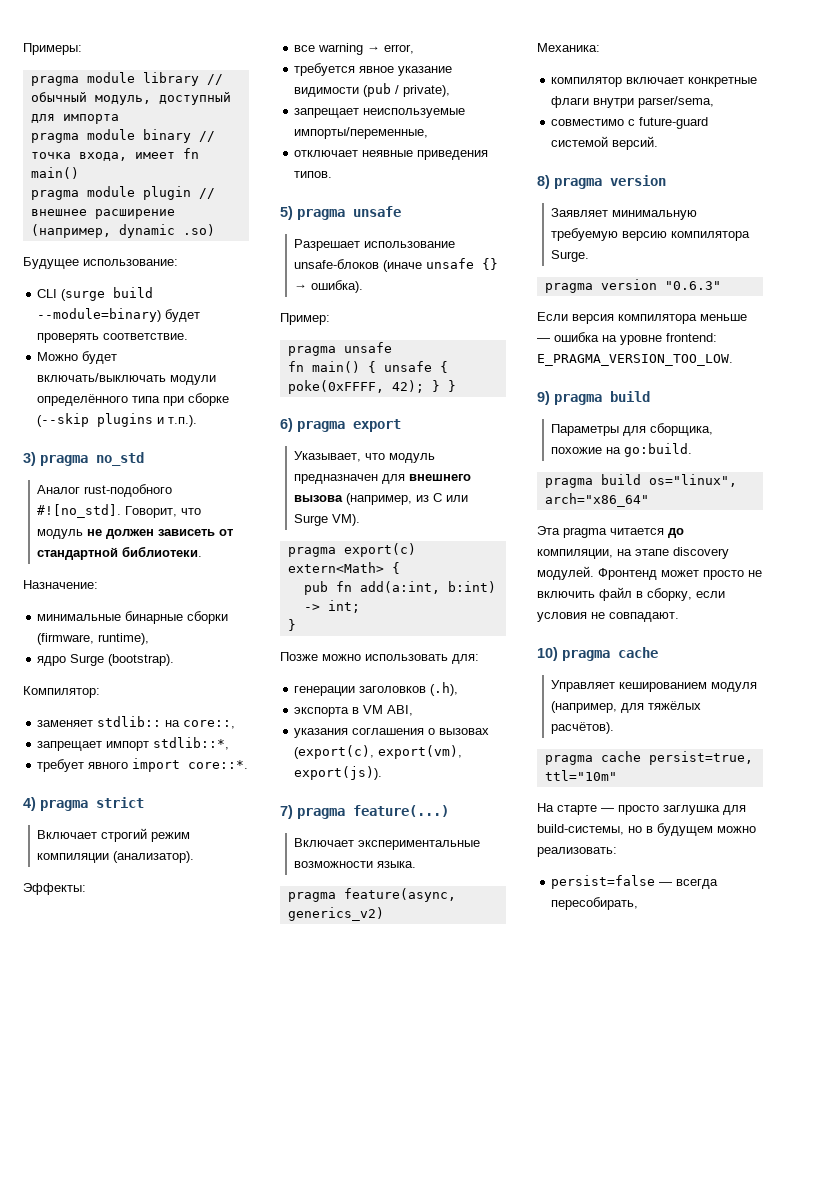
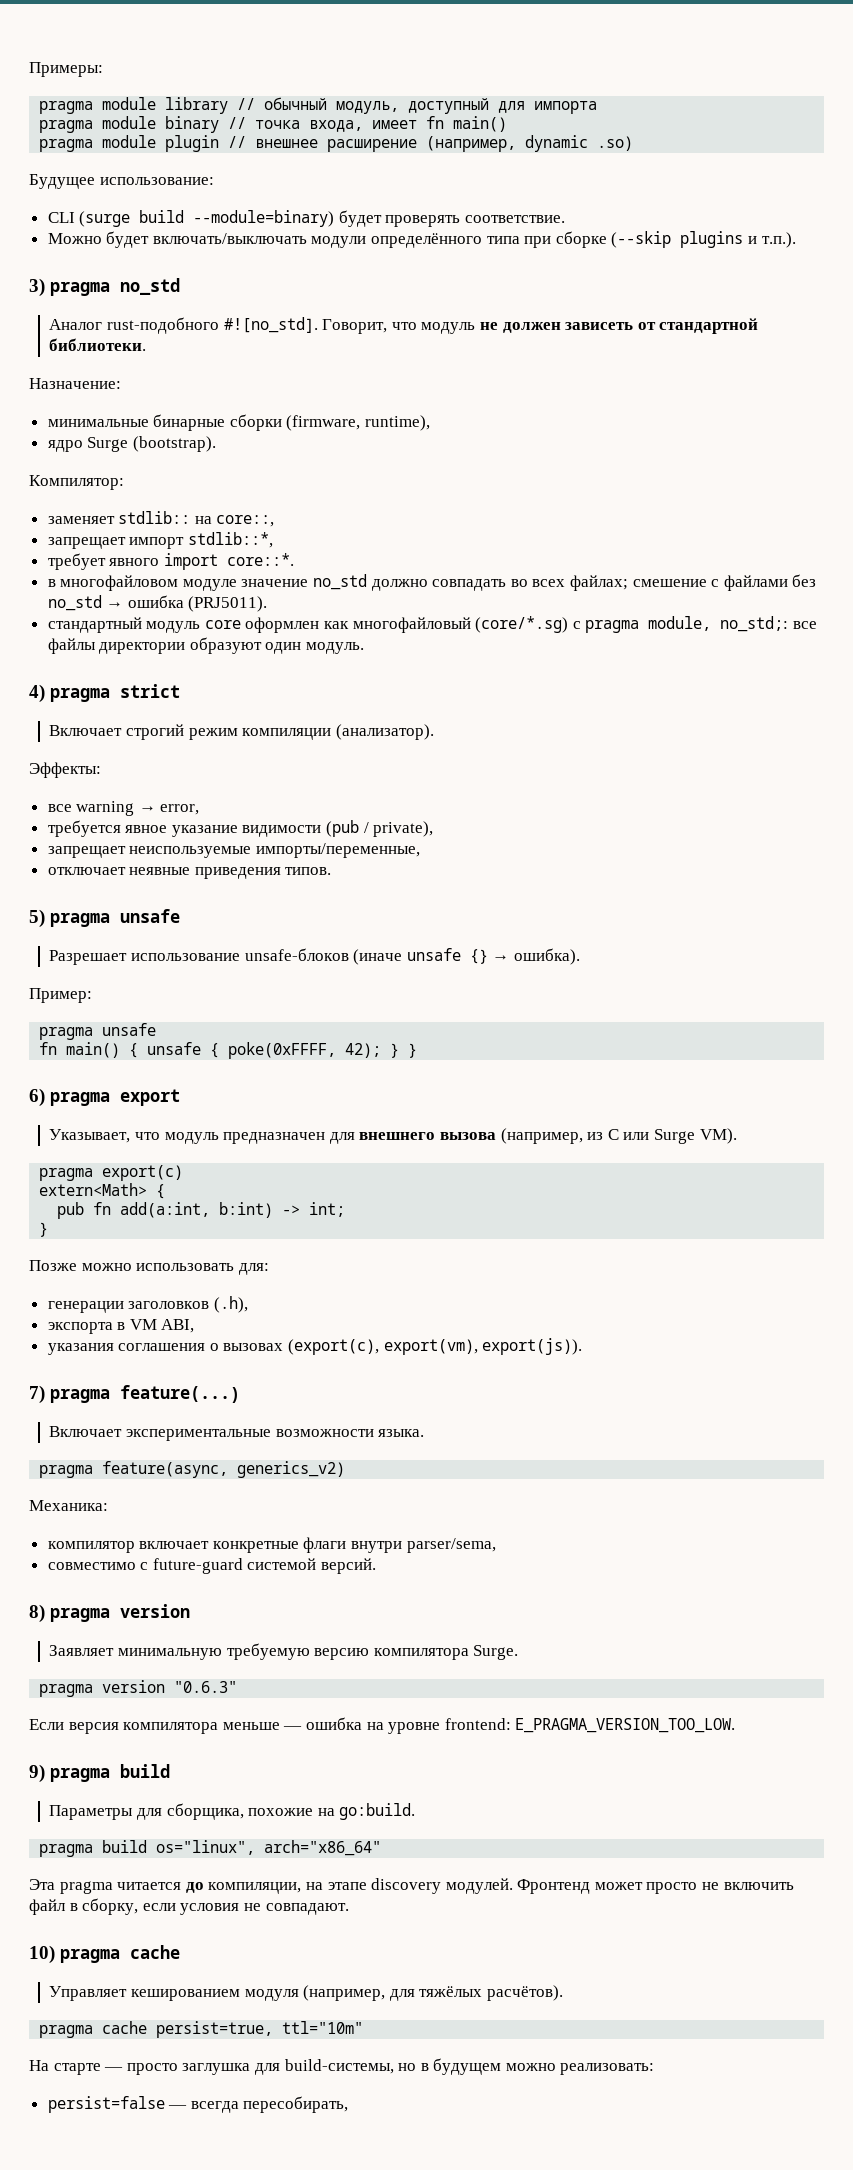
(249, 764) none -> [47,574,817,591] [47,595,268,612] [47,616,818,633] [47,637,365,654] // в многофайловом модуле значение no_std должно совпадать во всех файлах; смешение с файлами без no_std → ошибка (PRJ5011). // стандартный модуль core оформлен как многофайловый (core/*.sg) c pragma module, no_std;: все файлы директории образуют один модуль.

